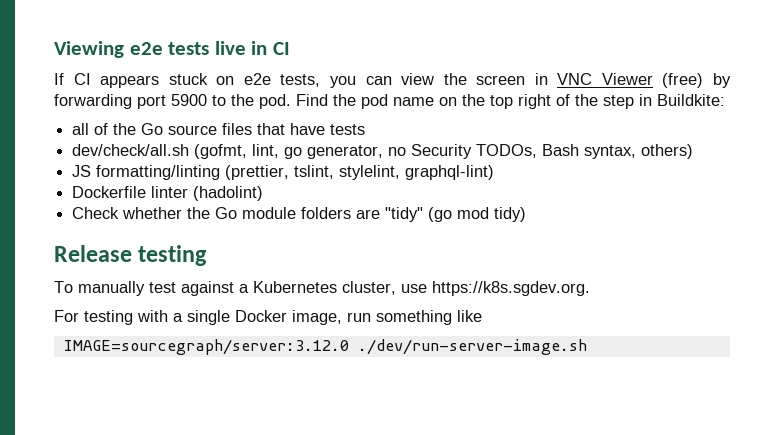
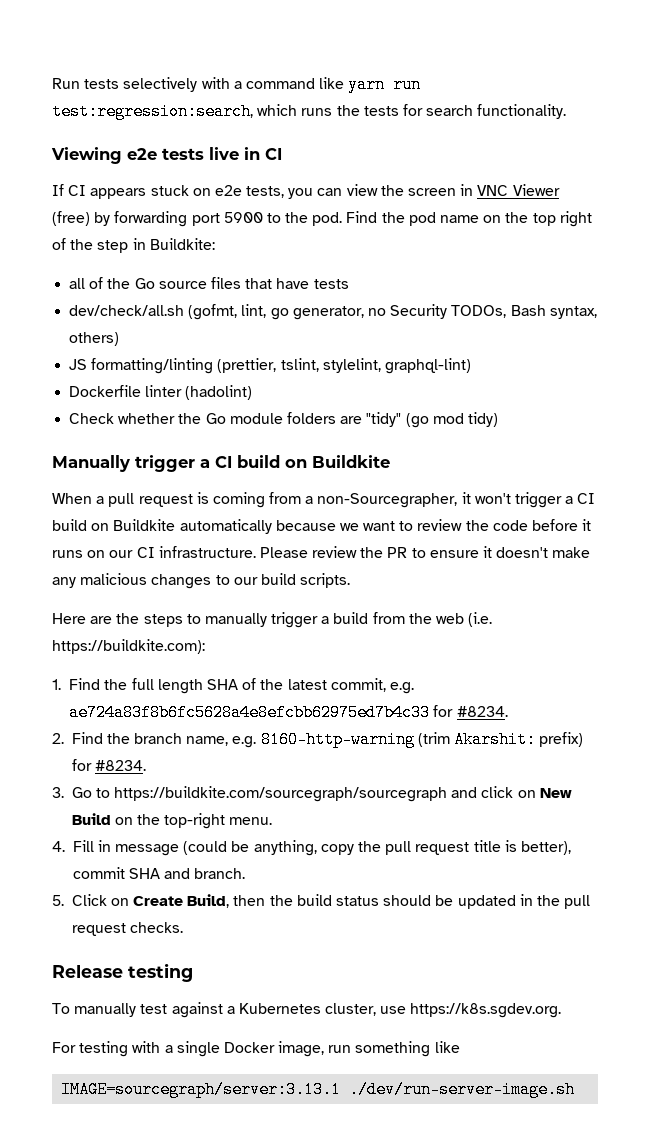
(54, 49) none -> [52,76,422,93] [52,103,567,120] Run tests selectively with a command like yarn run test:regression:search, which runs the tests for search functionality. //
(527, 214) none -> [52,455,390,472] [52,492,596,508] [52,519,592,534] [52,546,591,558] [52,573,351,589] [52,612,493,628] [52,639,205,654] [52,678,414,694] [69,704,508,721] [52,731,584,748] [71,759,146,771] [52,786,572,802] [71,813,273,829] [52,840,571,856] [72,867,246,879] [52,894,591,909] [71,922,183,936] // Manually trigger a CI build on Buildkite // When a pull request is coming from a non-Sourcegrapher, it won't trigger a CI build on Buildkite automatically because we want to review the code before it runs on our CI infrastructure. Please review the PR to ensure it doesn't make any malicious changes to our build scripts. // Here are the steps to manually trigger a build from the web (i.e. https://buildkite.com): // 1. Find the full length SHA of the latest commit, e.g. ae724a83f8b6fc5628a4e8efcbb62975ed7b4c33 for #8234. // 2. Find the branch name, e.g. 8160-http-warning (trim Akarshit: prefix) for #8234. // 3. Go to https://buildkite.com/sourcegraph/sourcegraph and click on New Build on the top-right menu. // 4. Fill in message (could be anything, copy the pull request title is better), commit SHA and branch. // 5. Click on Create Build, then the build status should be updated in the pull request checks.
[63,339,349,355] IMAGE=sourcegraph/server:3.12.0 -> [61,1081,342,1098] IMAGE=sourcegraph/server:3.13.1

